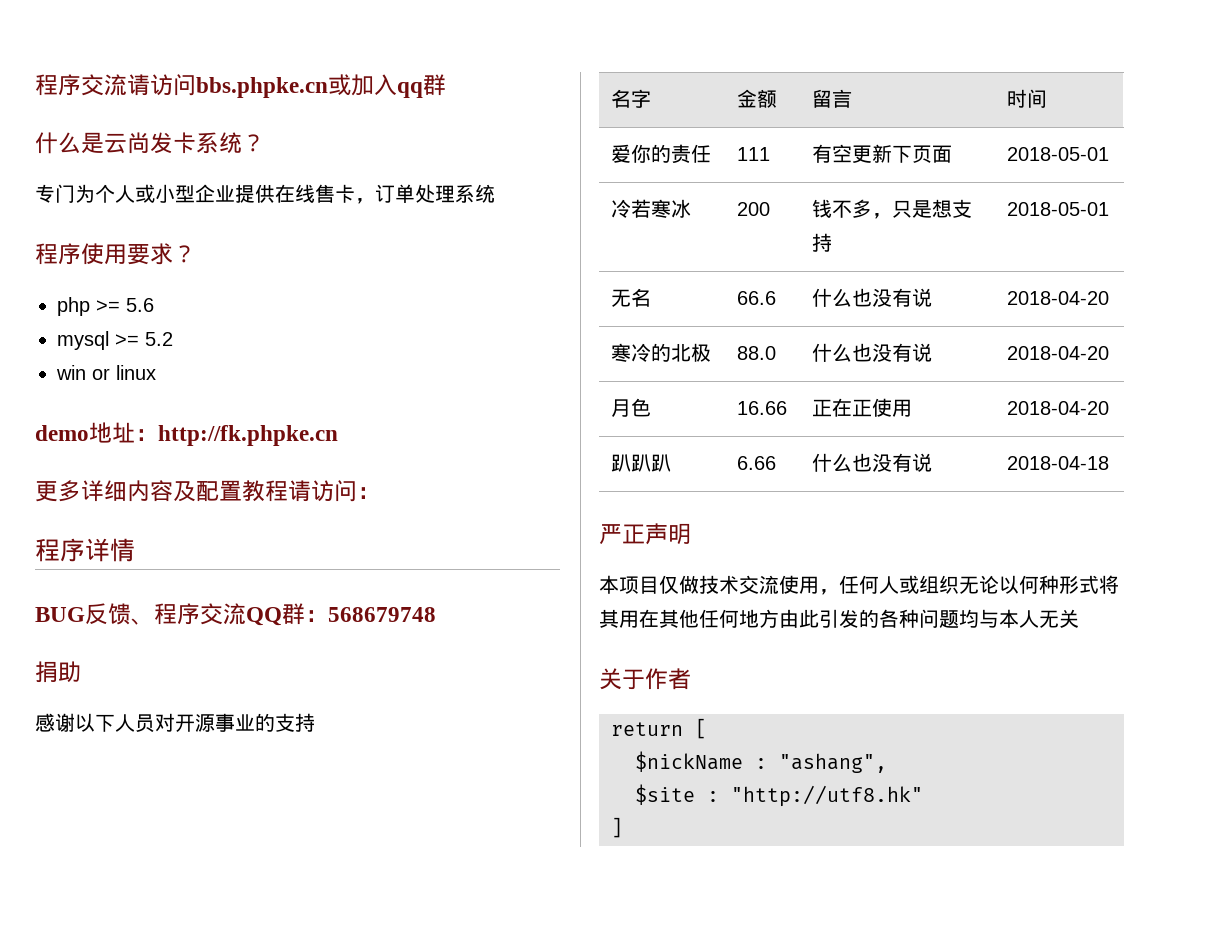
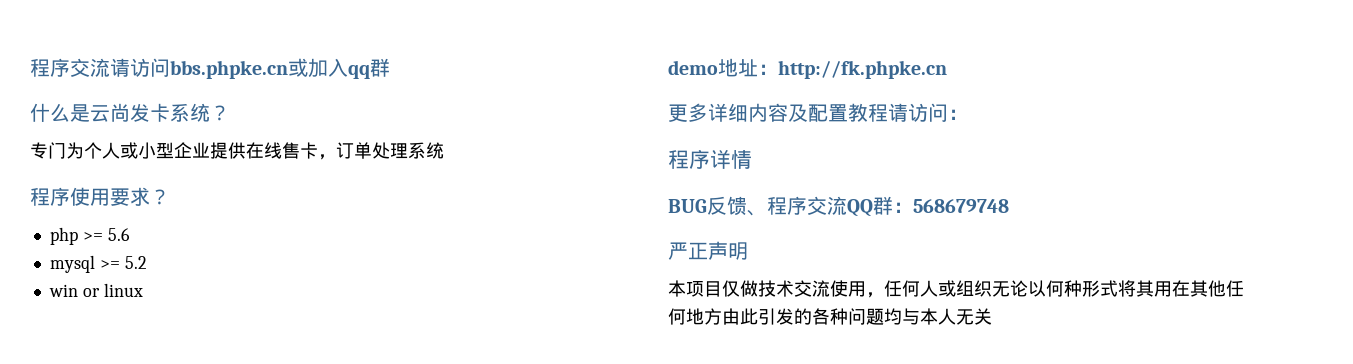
[35,661,81,683] [35,713,315,733] [611,89,652,108] [737,89,778,108] [812,89,853,108] [1007,89,1048,108] [611,144,712,164] [737,147,771,161] [812,144,953,163] [1007,147,1110,161] [611,199,692,218] [737,202,771,216] [812,199,973,219] [812,233,833,252] [1007,202,1110,216] [611,288,652,307] [737,291,777,305] [812,288,933,307] [1007,291,1110,305] [611,343,712,362] [737,346,777,360] [812,343,933,362] [1007,346,1110,360] [611,398,652,417] [737,401,788,415] [812,398,913,417] [1007,401,1110,415] [611,454,672,472] [737,456,777,470] [812,453,933,472] [1007,456,1110,470] // 捐助 // 感谢以下人员对开源事业的支持 // 名字 | 金额 | 留言 | 时间 // 爱你的责任 | 111 | 有空更新下页面 | 2018-05-01 // 冷若寒冰 | 200 | 钱不多，只是想支持 | 2018-05-01 // 无名 | 66.6 | 什么也没有说 | 2018-04-20 // 寒冷的北极 | 88.0 | 什么也没有说 | 2018-04-20 // 月色 | 16.66 | 正在正使用 | 2018-04-20 // 趴趴趴 | 6.66 | 什么也没有说 | 2018-04-18 -> (1009, 206) none
[599,668,691,690] [611,718,707,739] [635,751,887,773] [635,784,923,807] [611,817,623,838] // 关于作者 // return [ // $nickName : "ashang", // $site : "http://utf8.hk" // ] -> (992, 316) none

